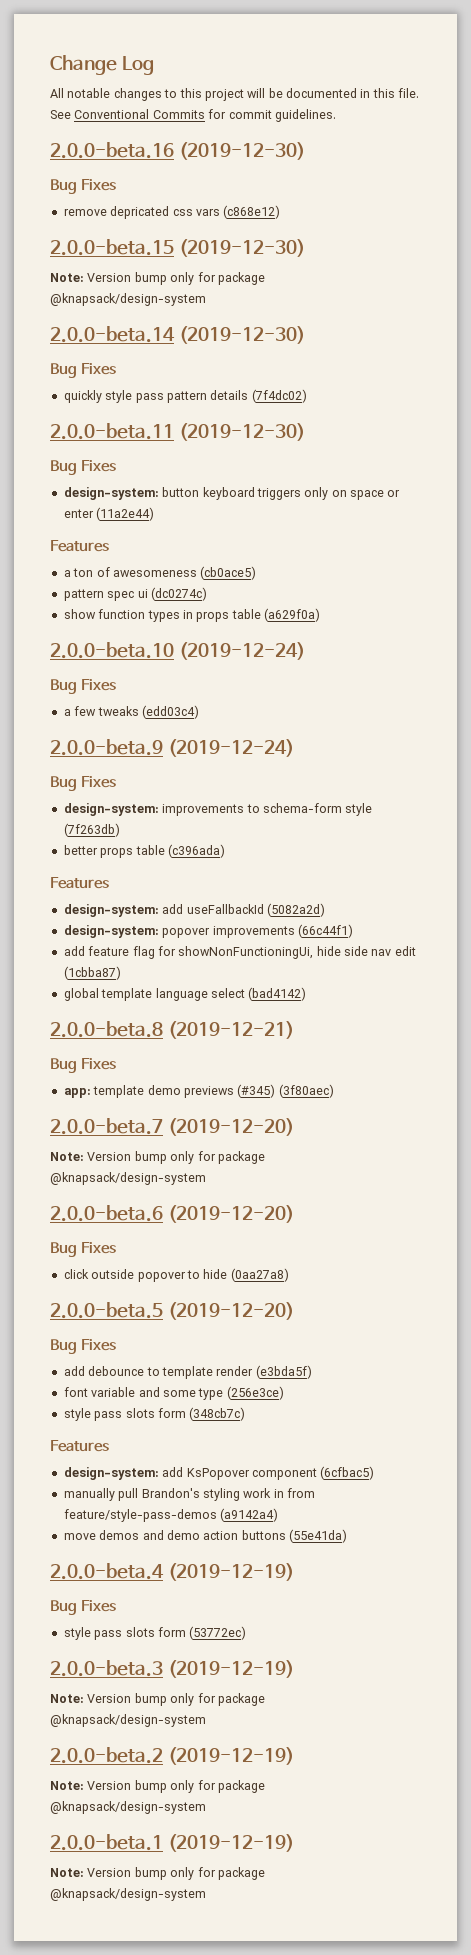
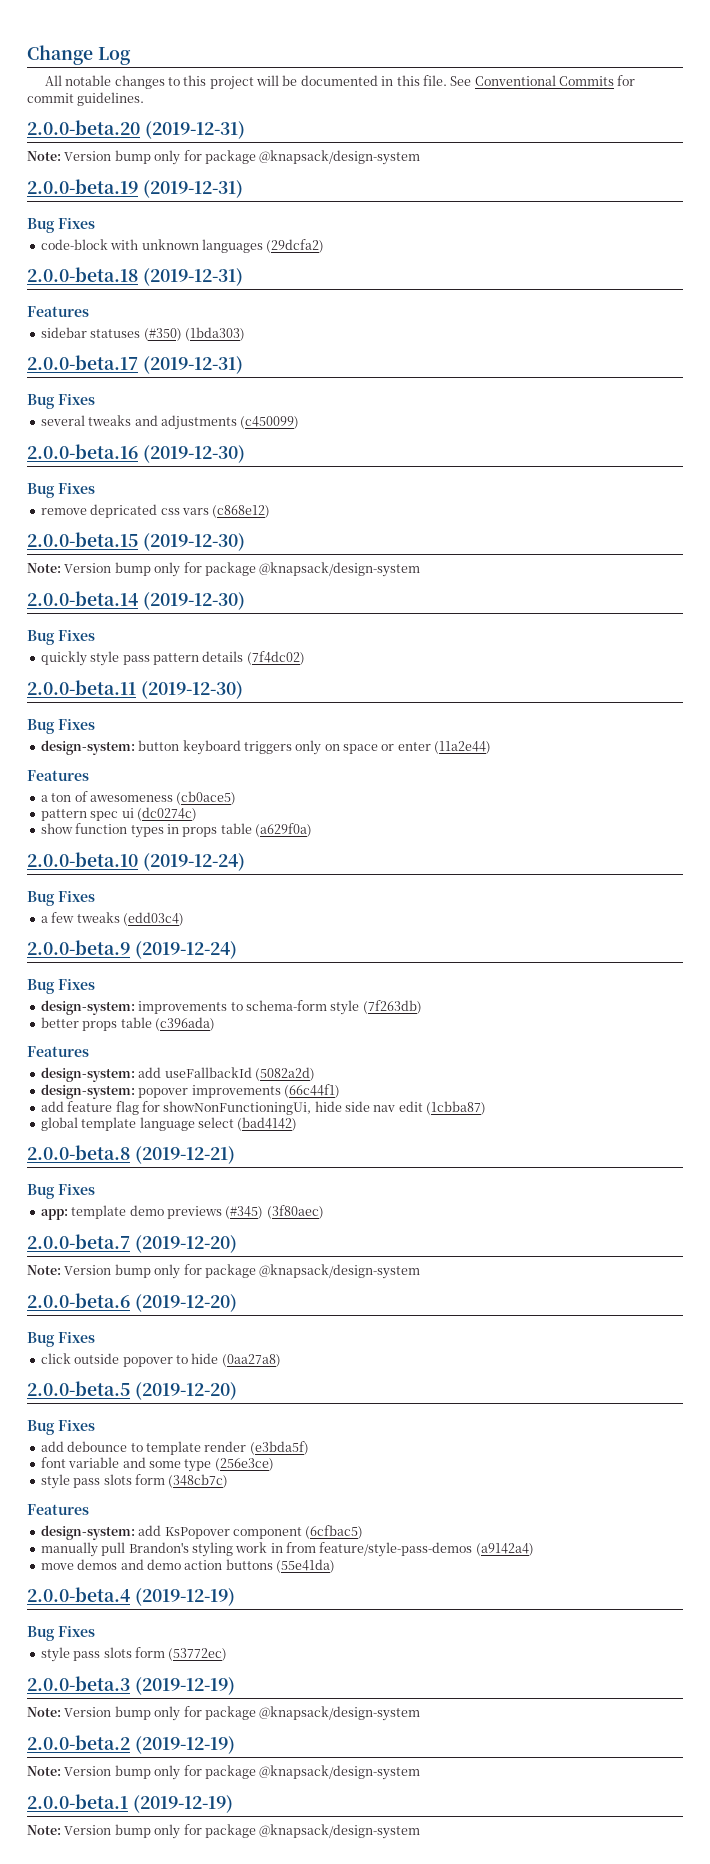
(336, 115) none -> [27,120,245,139] [27,150,421,165] [27,179,243,198] [27,217,95,233] [40,239,325,253] [27,267,243,286] [27,306,89,317] [40,327,245,341] [27,355,243,374] [27,393,95,409] [40,415,300,430] // 2.0.0-beta.20 (2019-12-31) // Note: Version bump only for package @knapsack/design-system // 2.0.0-beta.19 (2019-12-31) // Bug Fixes // code-block with unknown languages (29dcfa2) // 2.0.0-beta.18 (2019-12-31) // Features // sidebar statuses (#350) (1bda303) // 2.0.0-beta.17 (2019-12-31) // Bug Fixes // several tweaks and adjustments (c450099)

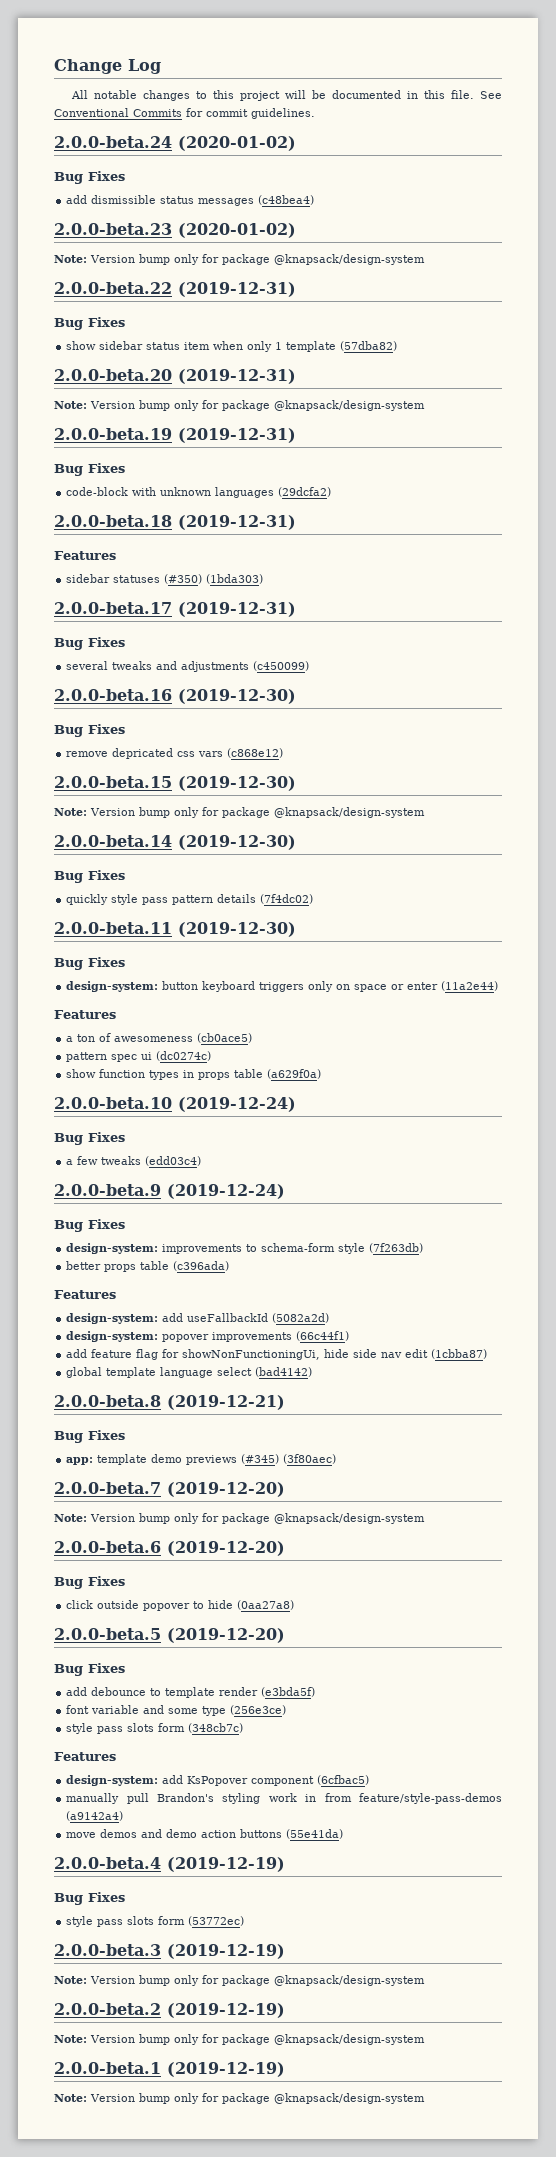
(145, 99) none -> [54,136,296,151] [54,171,125,184] [66,195,315,206] [54,223,296,238] [54,254,425,265] [54,282,296,297] [54,317,125,330] [66,341,398,352] // 2.0.0-beta.24 (2020-01-02) // Bug Fixes // add dismissible status messages (c48bea4) // 2.0.0-beta.23 (2020-01-02) // Note: Version bump only for package @knapsack/design-system // 2.0.0-beta.22 (2019-12-31) // Bug Fixes // show sidebar status item when only 1 template (57dba82)

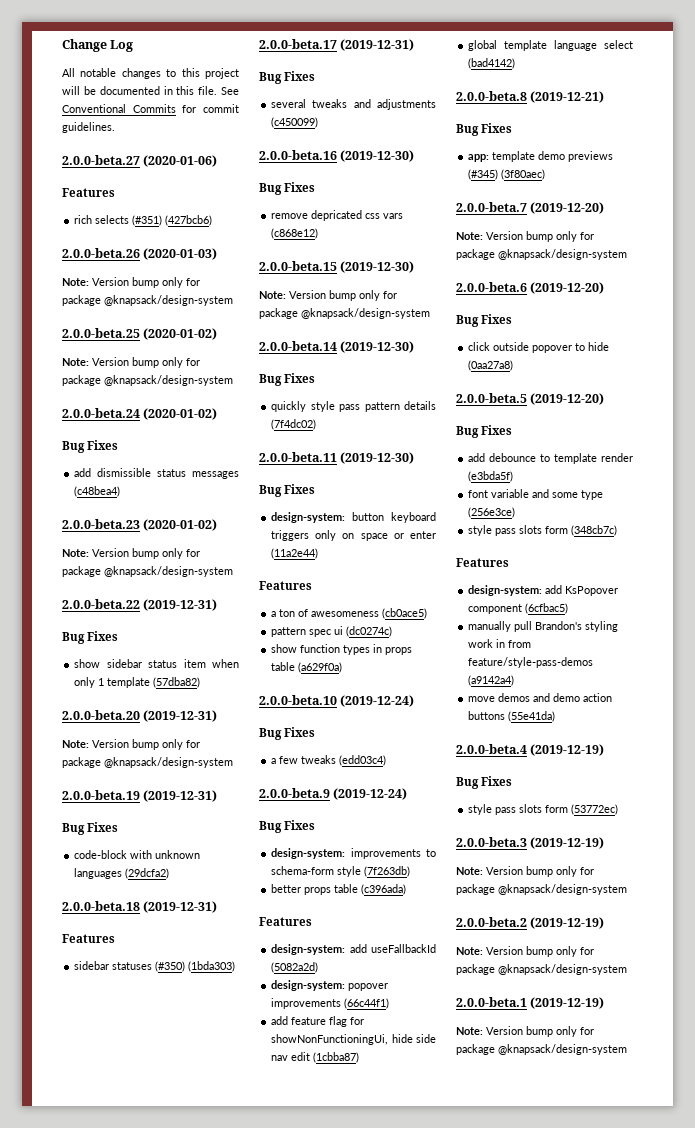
(315, 113) none -> [62,155,218,167] [62,188,115,197] [74,215,213,226] [62,248,218,260] [62,277,200,288] [62,295,233,306] [62,328,218,340] [62,357,200,368] [62,375,233,386] // 2.0.0-beta.27 (2020-01-06) // Features // rich selects (#351) (427bcb6) // 2.0.0-beta.26 (2020-01-03) // Note: Version bump only for package @knapsack/design-system // 2.0.0-beta.25 (2020-01-02) // Note: Version bump only for package @knapsack/design-system

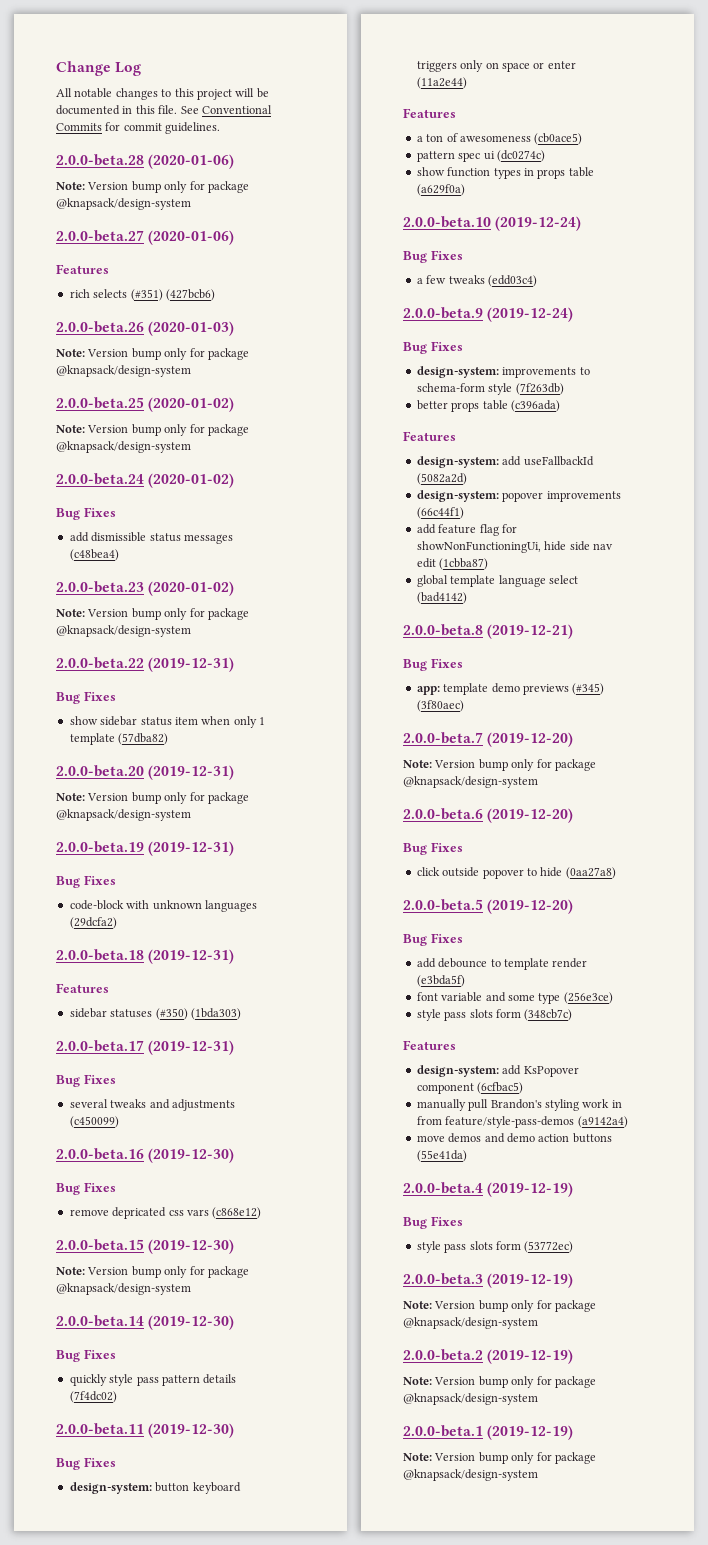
(115, 127) none -> [56,154,235,169] [56,181,249,193] [56,198,191,210] // 2.0.0-beta.28 (2020-01-06) // Note: Version bump only for package @knapsack/design-system

